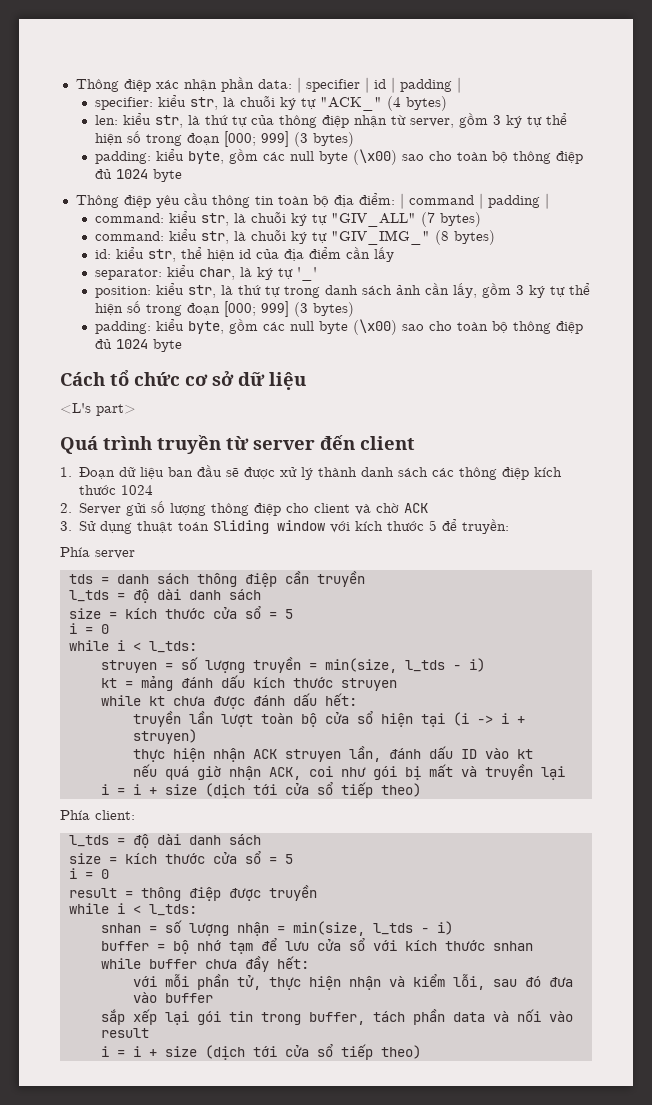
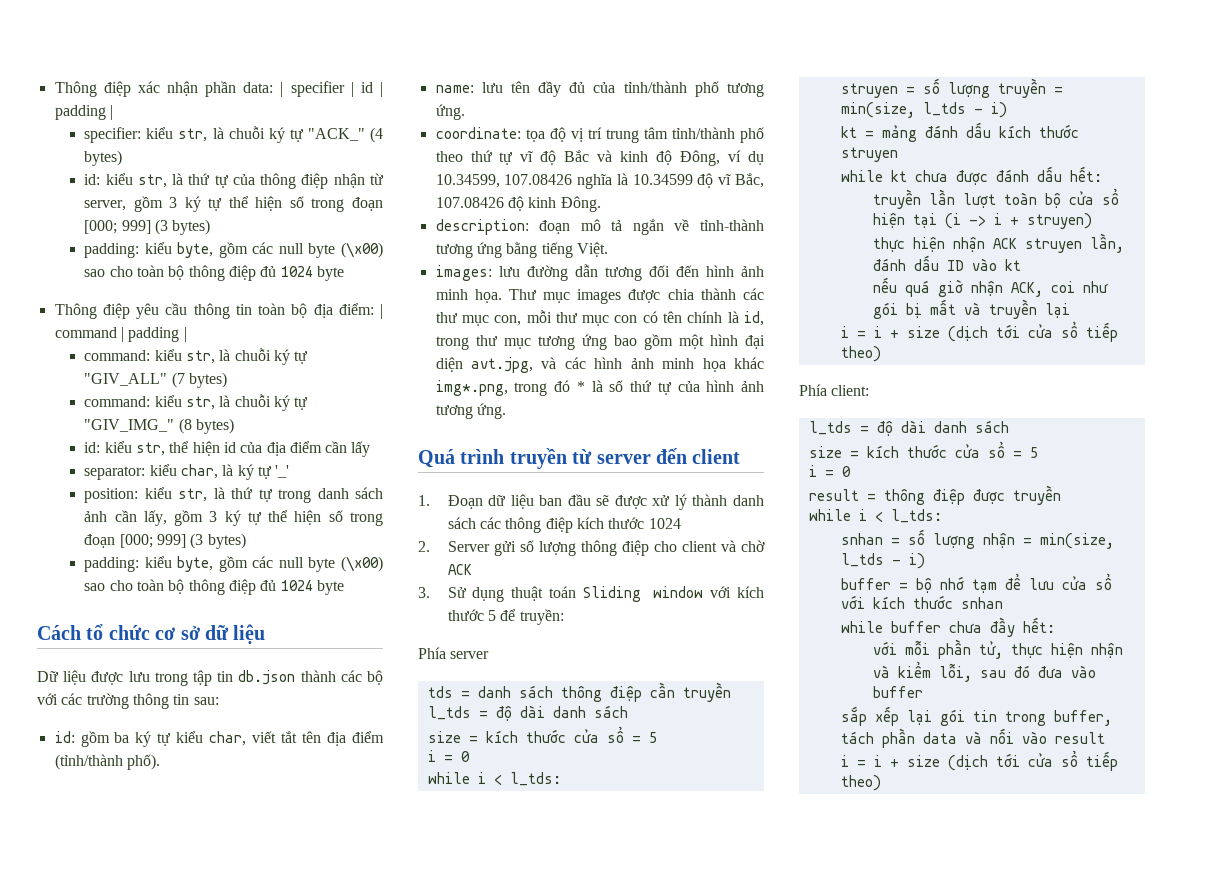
[94,115,118,125] len: -> [84,174,101,185] id:
[60,403,136,416] <L's part> -> [37,670,383,686] [37,693,219,709] [54,731,384,747] [54,754,160,770] [435,81,764,97] [435,104,465,120] [435,127,764,143] [435,150,764,166] [435,173,764,189] [435,196,601,212] [435,219,764,235] [435,242,608,258] [435,264,764,281] [435,288,764,304] [435,310,764,326] [435,334,765,350] [435,357,764,373] [435,380,764,396] [435,403,506,419] Dữ liệu được lưu trong tập tin db.json thành các bộ với các trường thông tin sau: // id: gồm ba ký tự kiểu char, viết tắt tên địa điểm (tỉnh/thành phố). // name: lưu tên đầy đủ của tỉnh/thành phố tương ứng. // coordinate: tọa độ vị trí trung tâm tỉnh/thành phố theo thứ tự vĩ độ Bắc và kinh độ Đông, ví dụ 10.34599, 107.08426 nghĩa là 10.34599 độ vĩ Bắc, 107.08426 độ kinh Đông. // description: đoạn mô tả ngắn về tỉnh-thành tương ứng bằng tiếng Việt. // images: lưu đường dẫn tương đối đến hình ảnh minh họa. Thư mục images được chia thành các thư mục con, mỗi thư mục con có tên chính là id, trong thư mục tương ứng bao gồm một hình đại diện avt.jpg, và các hình ảnh minh họa khác img*.png, trong đó * là số thứ tự của hình ảnh tương ứng.

